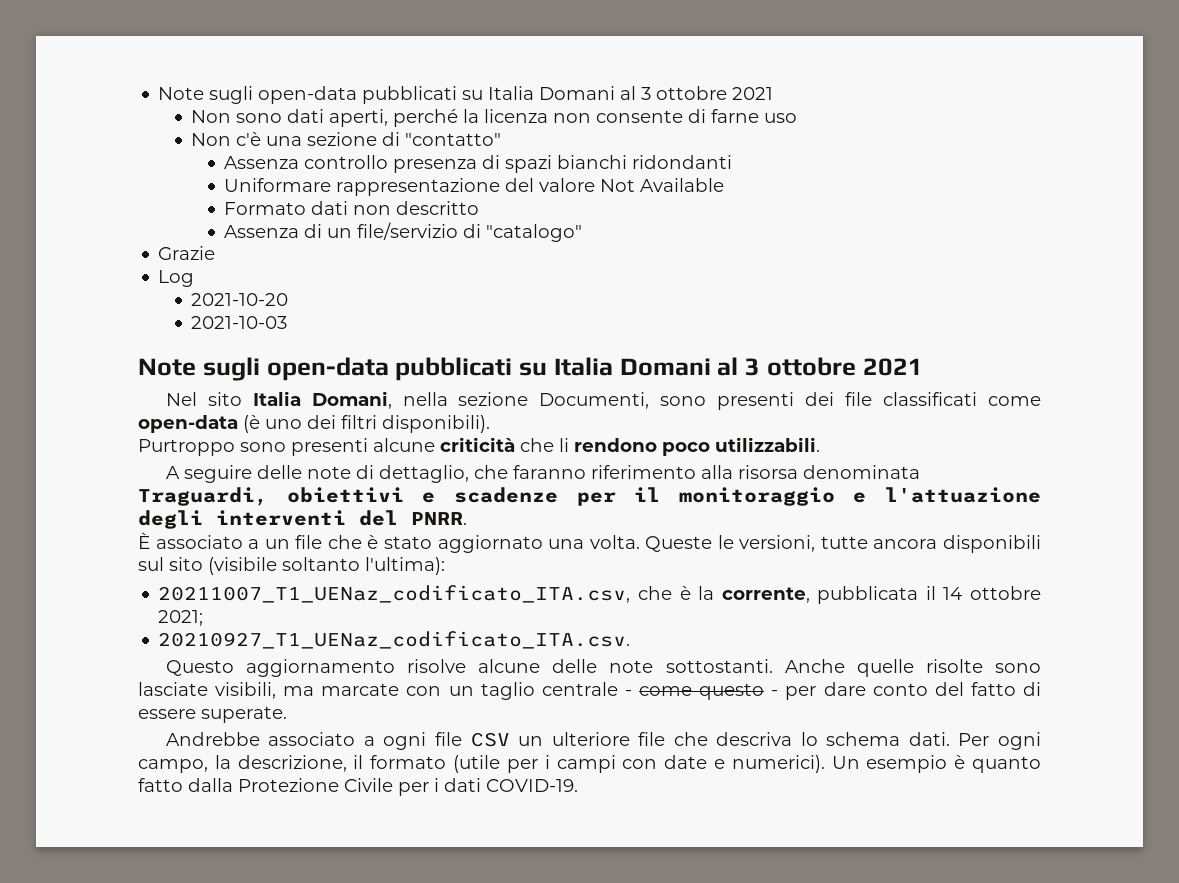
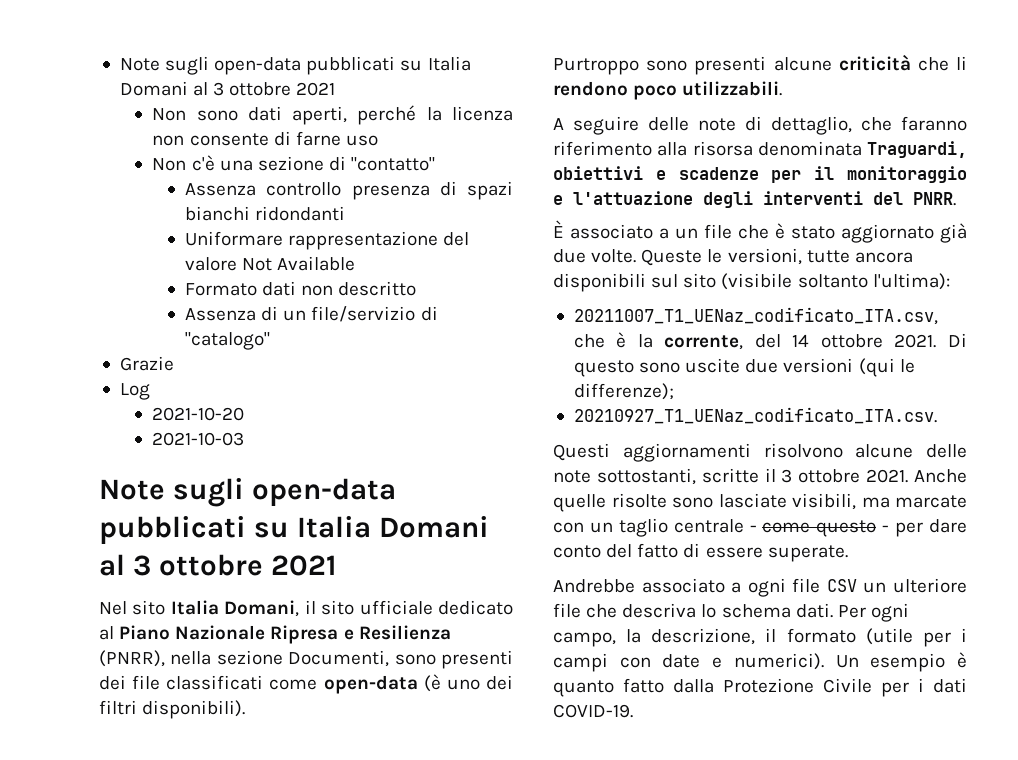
(392, 400) none -> [304,600,513,615] [99,625,451,644] [99,650,165,667] il sito ufficiale dedicato al Piano Nazionale Ripresa e Resilienza (PNRR),
[548,535,640,549] una volta. -> [940,223,967,243] [553,249,637,263] già due volte.
[817,586,1041,604] [158,610,204,626] [158,631,631,649] [165,659,773,677] pubblicata il 14 ottobre 2021; // 20210927_T1_UENaz_codificato_ITA.csv. // Questo aggiornamento risolve alcune delle note sottostanti. -> [754,333,967,348] [573,358,915,377] [573,383,674,400] [573,407,937,424] [553,443,967,462] [553,468,909,485] del 14 ottobre 2021. Di questo sono uscite due versioni (qui le differenze); // 20210927_T1_UENaz_codificato_ITA.csv. // Questi aggiornamenti risolvono alcune delle note sottostanti, scritte il 3 ottobre 2021.

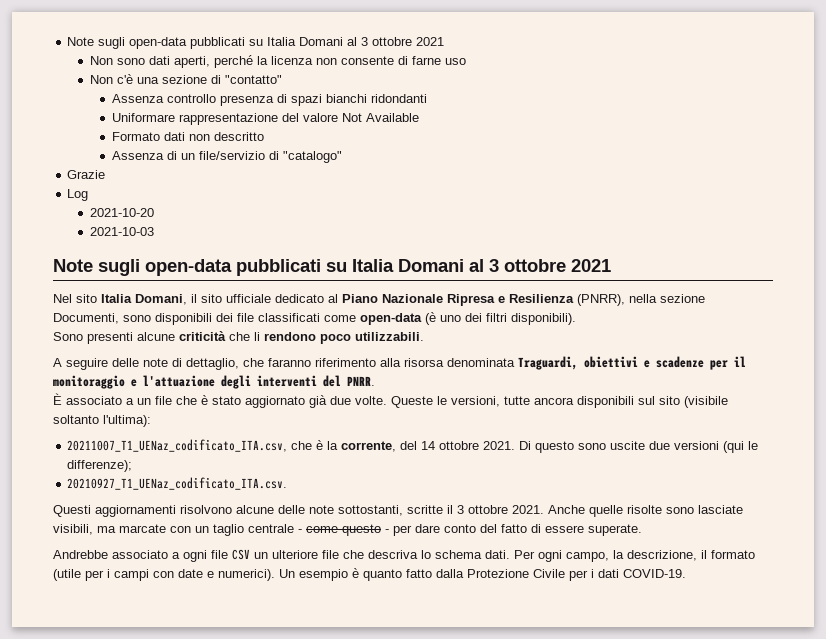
[441,650,513,669] presenti -> [155,313,212,325] disponibili
[553,58,688,75] Purtroppo sono -> [53,332,83,341] Sono

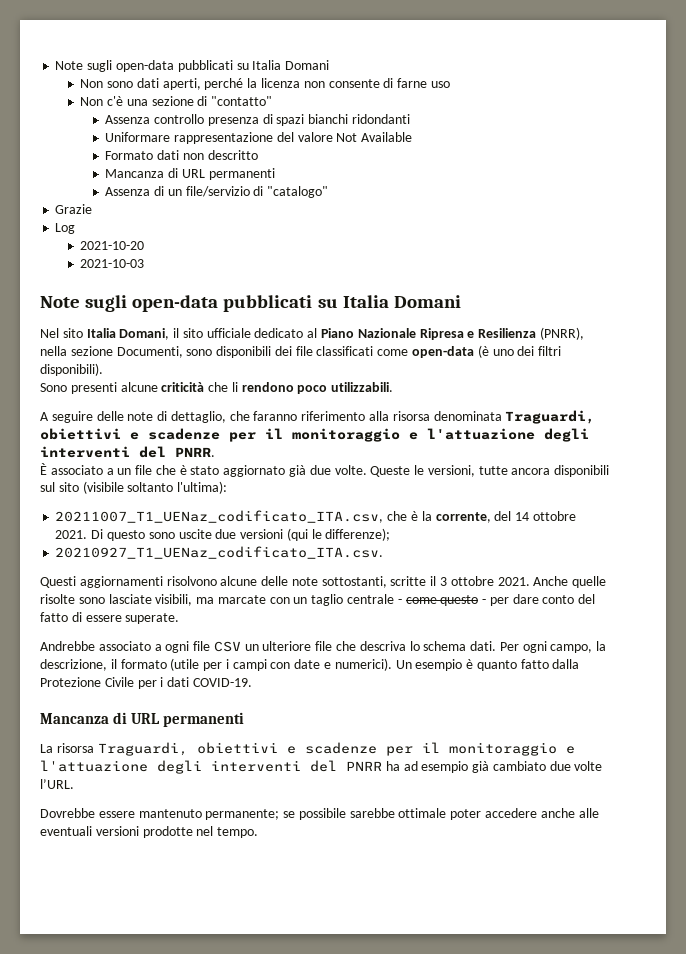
[67,37,445,49] Note sugli open-data pubblicati su Italia Domani al 3 ottobre 2021 -> [55,60,330,72] Note sugli open-data pubblicati su Italia Domani
(264, 136) none -> [105,168,275,180] // Mancanza di URL permanenti
[469,259,611,272] al 3 ottobre 2021 -> (461, 301) none
(686, 573) none -> [40,712,245,727] [40,742,575,756] [40,760,603,774] [40,779,74,789] [40,808,599,820] [40,826,259,838] // Mancanza di URL permanenti // La risorsa Traguardi, obiettivi e scadenze per il monitoraggio e l'attuazione degli interventi del PNRR ha ad esempio già cambiato due volte l’URL. // Dovrebbe essere mantenuto permanente; se possibile sarebbe ottimale poter accedere anche alle eventuali versioni prodotte nel tempo.

